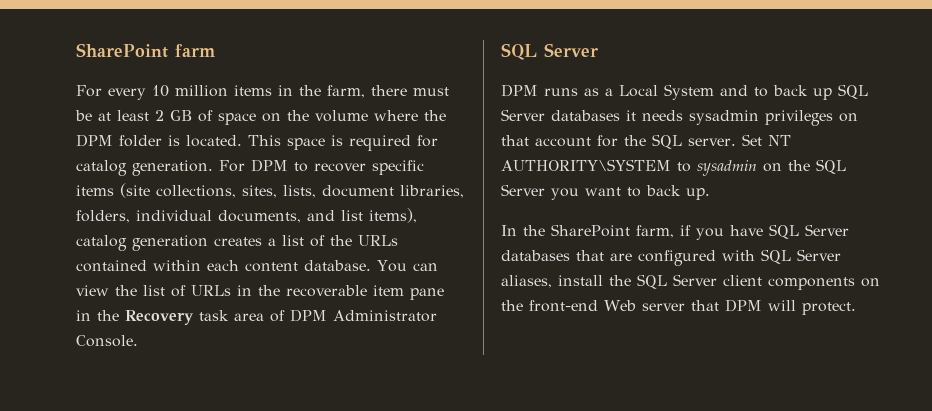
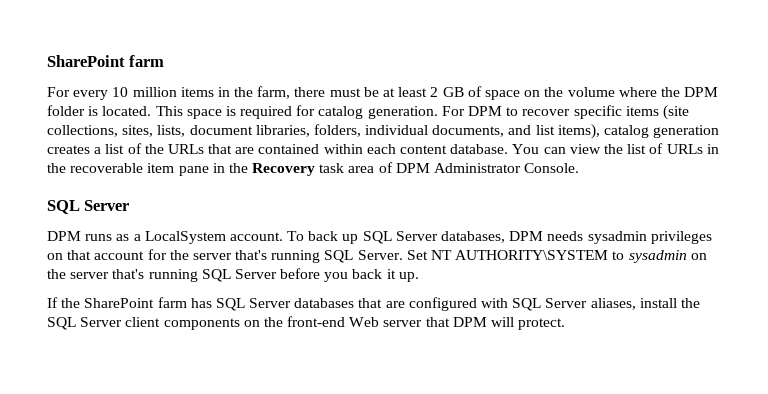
(398, 240) none -> [208,144,255,154] that are
[619,84,768,100] Local System and to -> [144,231,305,244] LocalSystem account. To
[551,110,636,121] databases it -> [441,231,544,243] databases, DPM
[652,134,736,149] SQL server. -> [192,250,403,263] server that's running SQL Server.
[816,159,846,174] [501,184,681,200] SQL Server you want to back -> [70,268,396,282] server that's running SQL Server before you back it
[501,225,517,236] In -> [47,297,58,308] If
[636,225,763,240] farm, if you have -> [157,297,212,308] farm has

